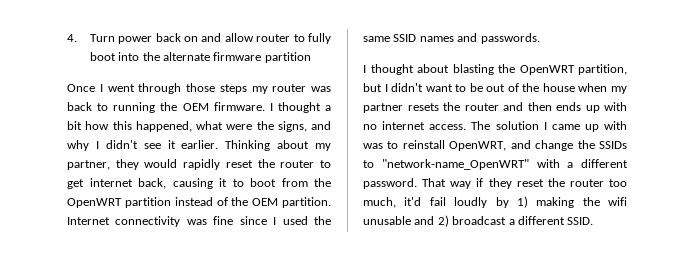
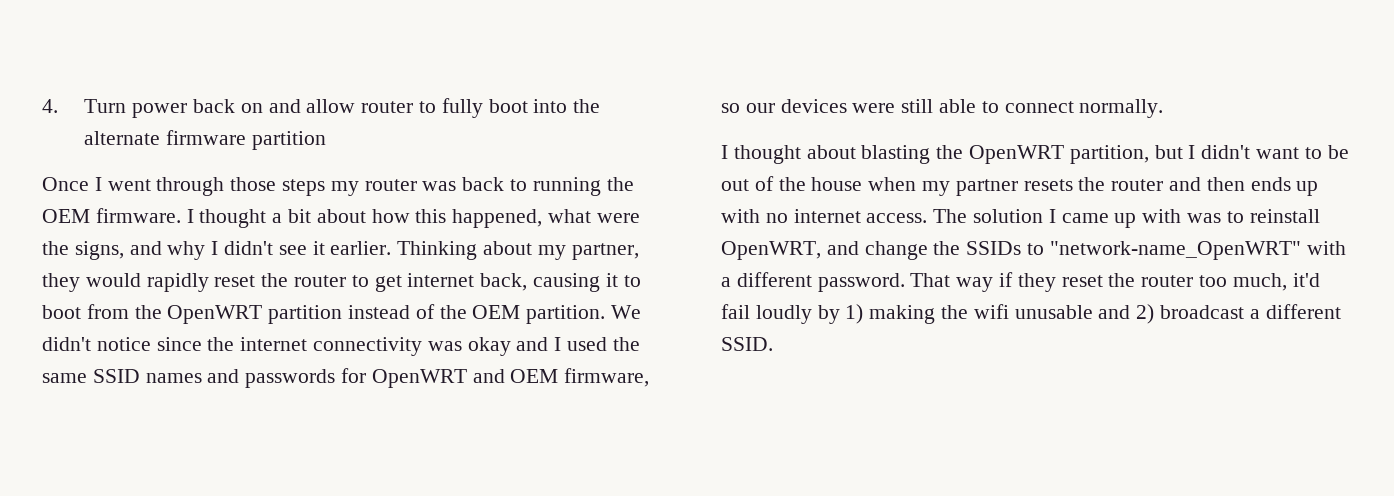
(82, 125) none -> [316,209,366,223] about
[67,216,267,227] Internet connectivity was fine since -> [611,305,642,319] [42,337,549,356] We didn't notice since the internet connectivity was okay and
[480,33,540,44] passwords. -> [245,368,650,388] [721,99,1164,118] passwords for OpenWRT and OEM firmware, so our devices were still able to connect normally.

